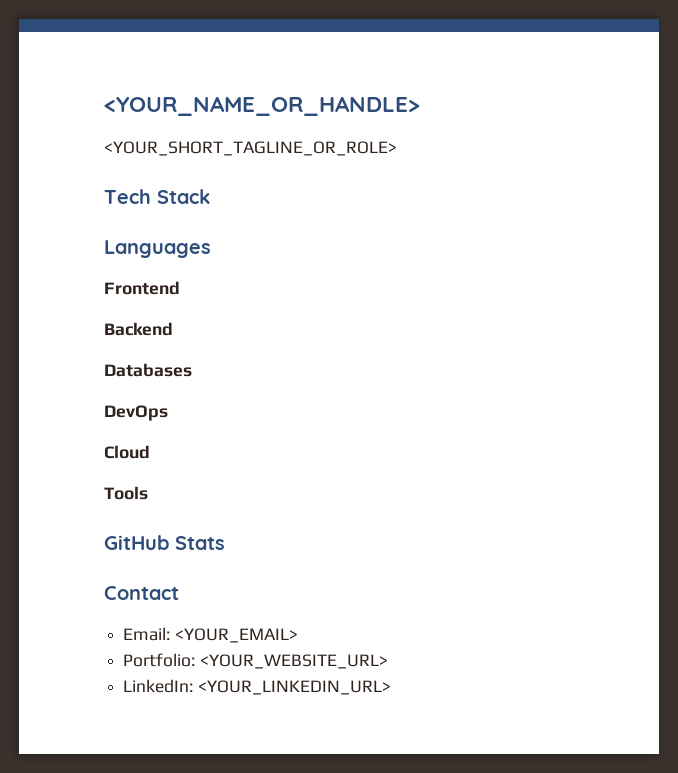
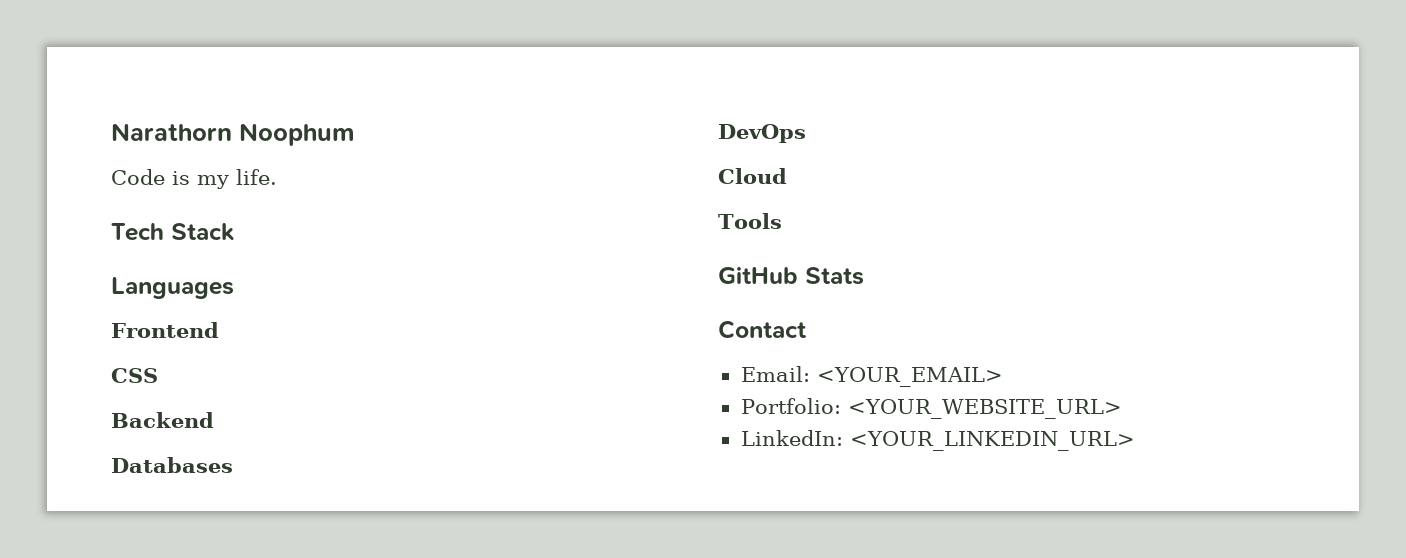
[104,96,420,116] [104,141,397,156] <YOUR_NAME_OR_HANDLE> // <YOUR_SHORT_TAGLINE_OR_ROLE> -> [111,123,355,146] [111,169,277,189] Narathorn Noophum // Code is my life.
(180, 288) none -> [111,368,158,383] // CSS

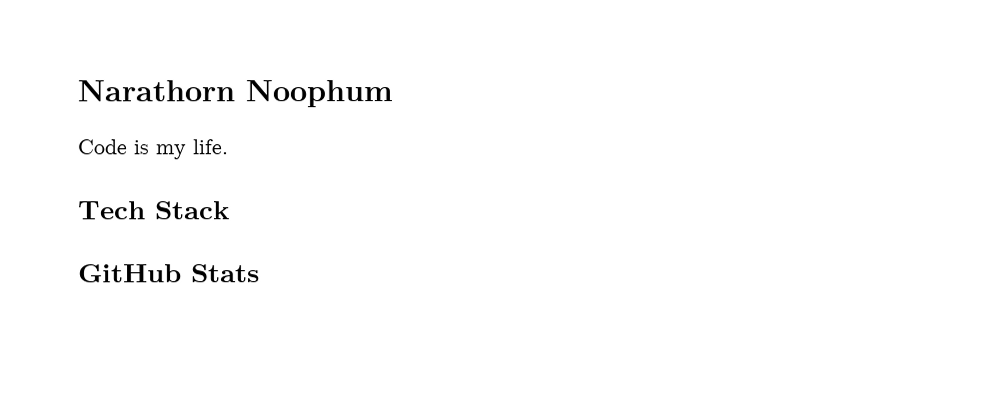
[111,277,234,299] [111,322,219,338] [111,368,158,383] [111,412,214,428] [111,457,233,473] [718,124,806,143] [718,168,787,184] [718,213,782,229] [718,267,864,285] [718,320,807,339] [740,366,1003,387] [740,398,1122,419] [740,430,1135,451] Languages // Frontend // CSS // Backend // Databases // DevOps // Cloud // Tools // GitHub Stats // Contact // Email: <YOUR_EMAIL> // Portfolio: <YOUR_WEBSITE_URL> // LinkedIn: <YOUR_LINKEDIN_URL> -> [78,264,260,283] GitHub Stats

